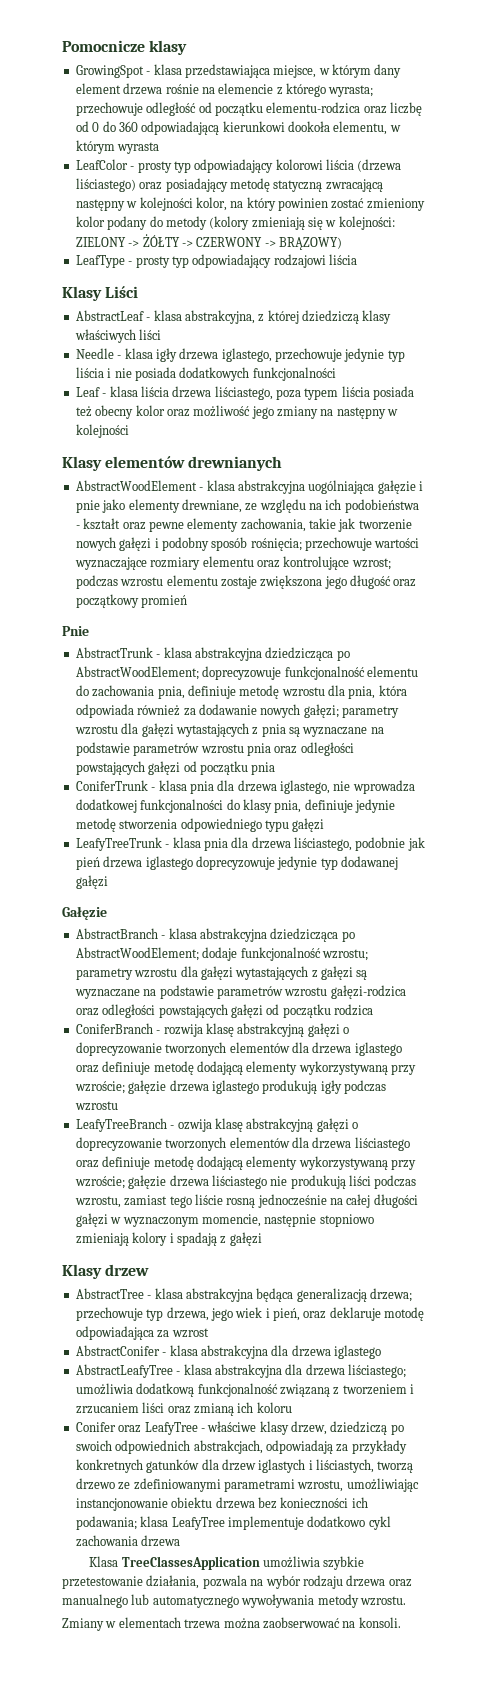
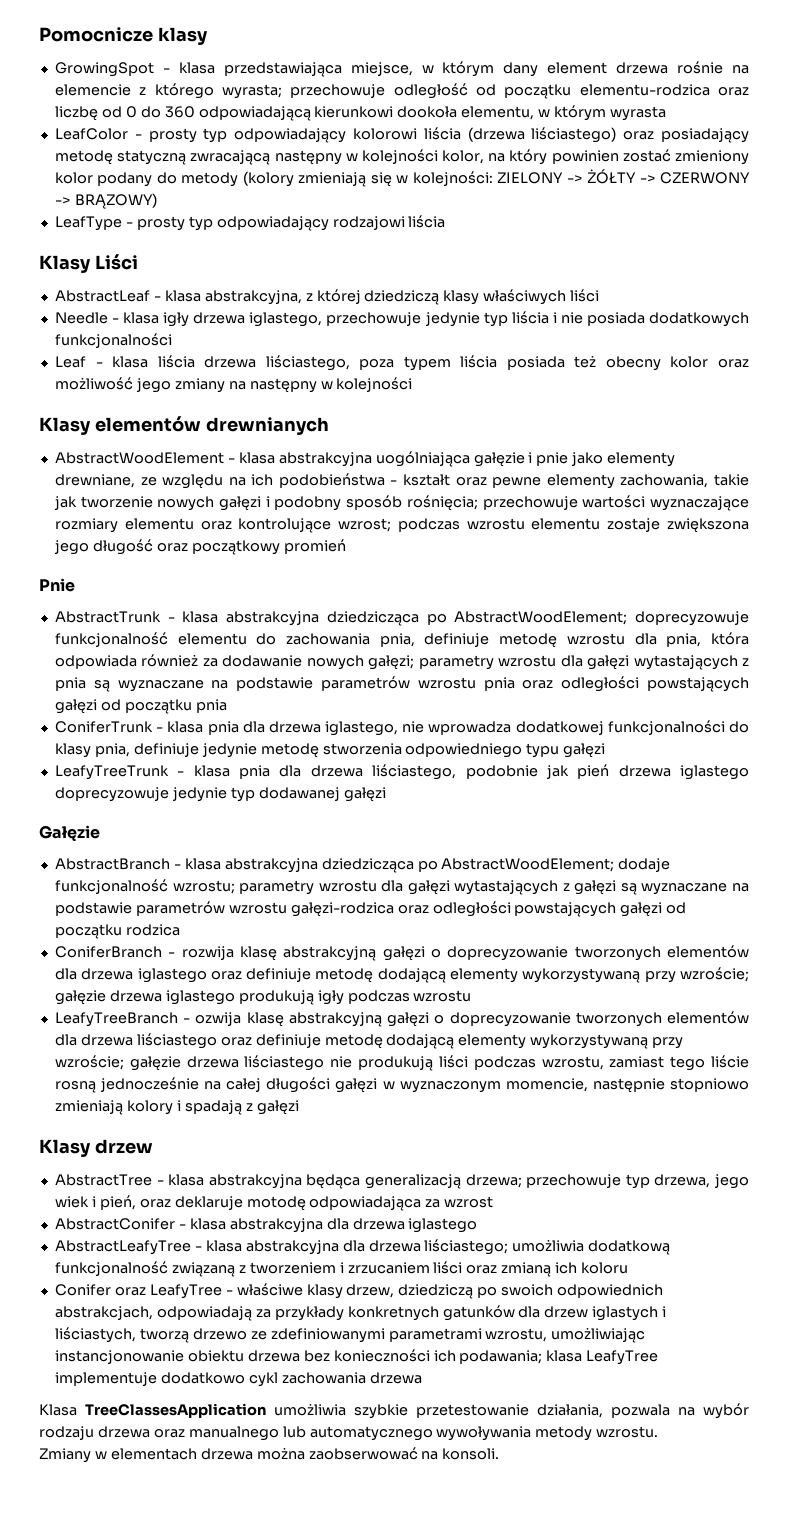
[184,1619,221,1629] trzewa -> [200,1448,253,1460] drzewa

